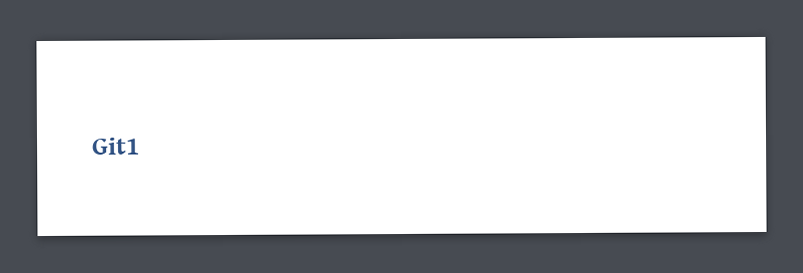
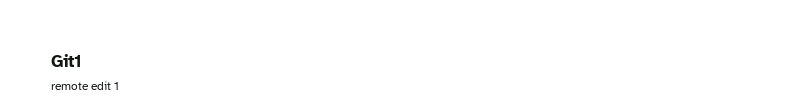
(140, 146) none -> [51,81,120,90] // remote edit 1

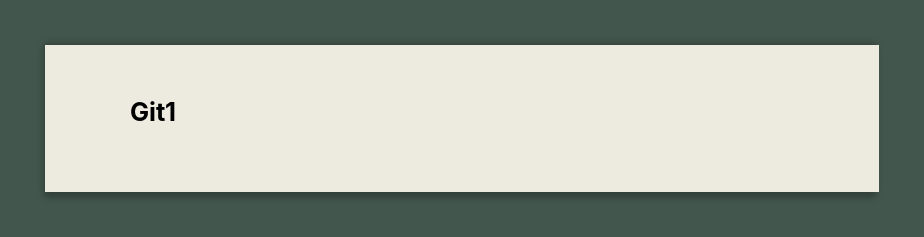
[51,81,120,90] // remote edit 1 -> (176, 111) none

